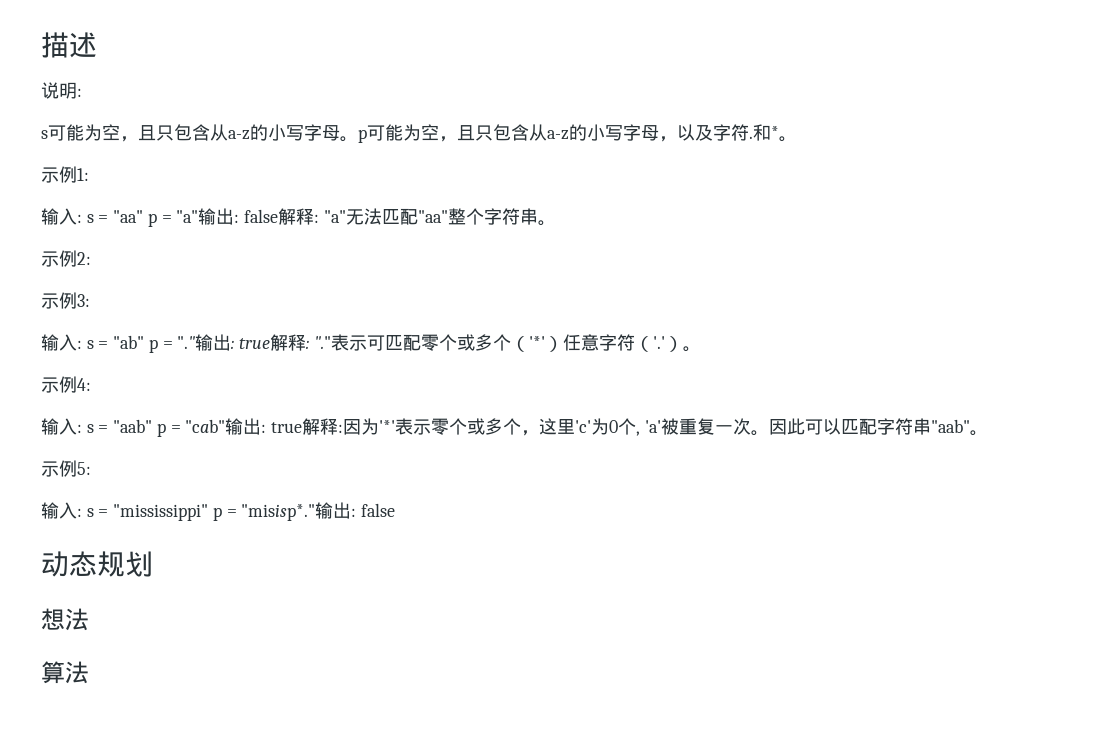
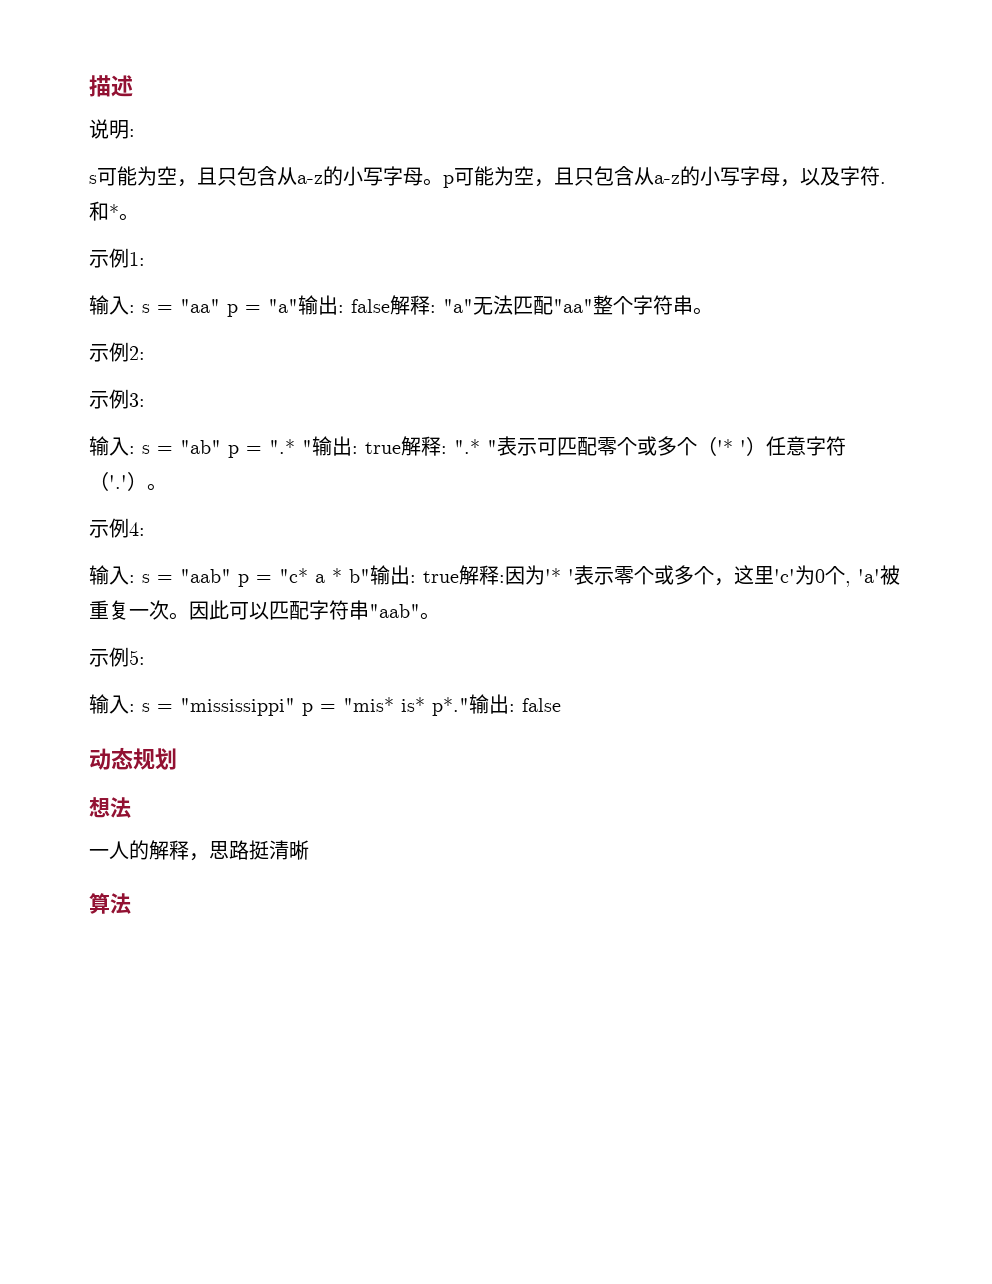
[177,334,331,351] "."输出: true解释: "." -> [269,436,497,456] ".* "输出: true解释: ".* "
[528,336,545,349] '*' -> [717,439,746,454] '* '
[185,419,226,433] "cab" -> [279,568,370,583] "c* a * b"
[379,420,396,433] '*' -> [545,568,574,583] '* '
[241,504,316,521] "misisp*." -> [343,697,469,716] "mis* is* p*."
(89, 619) none -> [89,840,309,861] // 一人的解释，思路挺清晰

